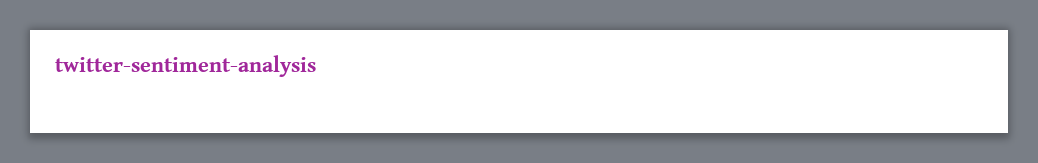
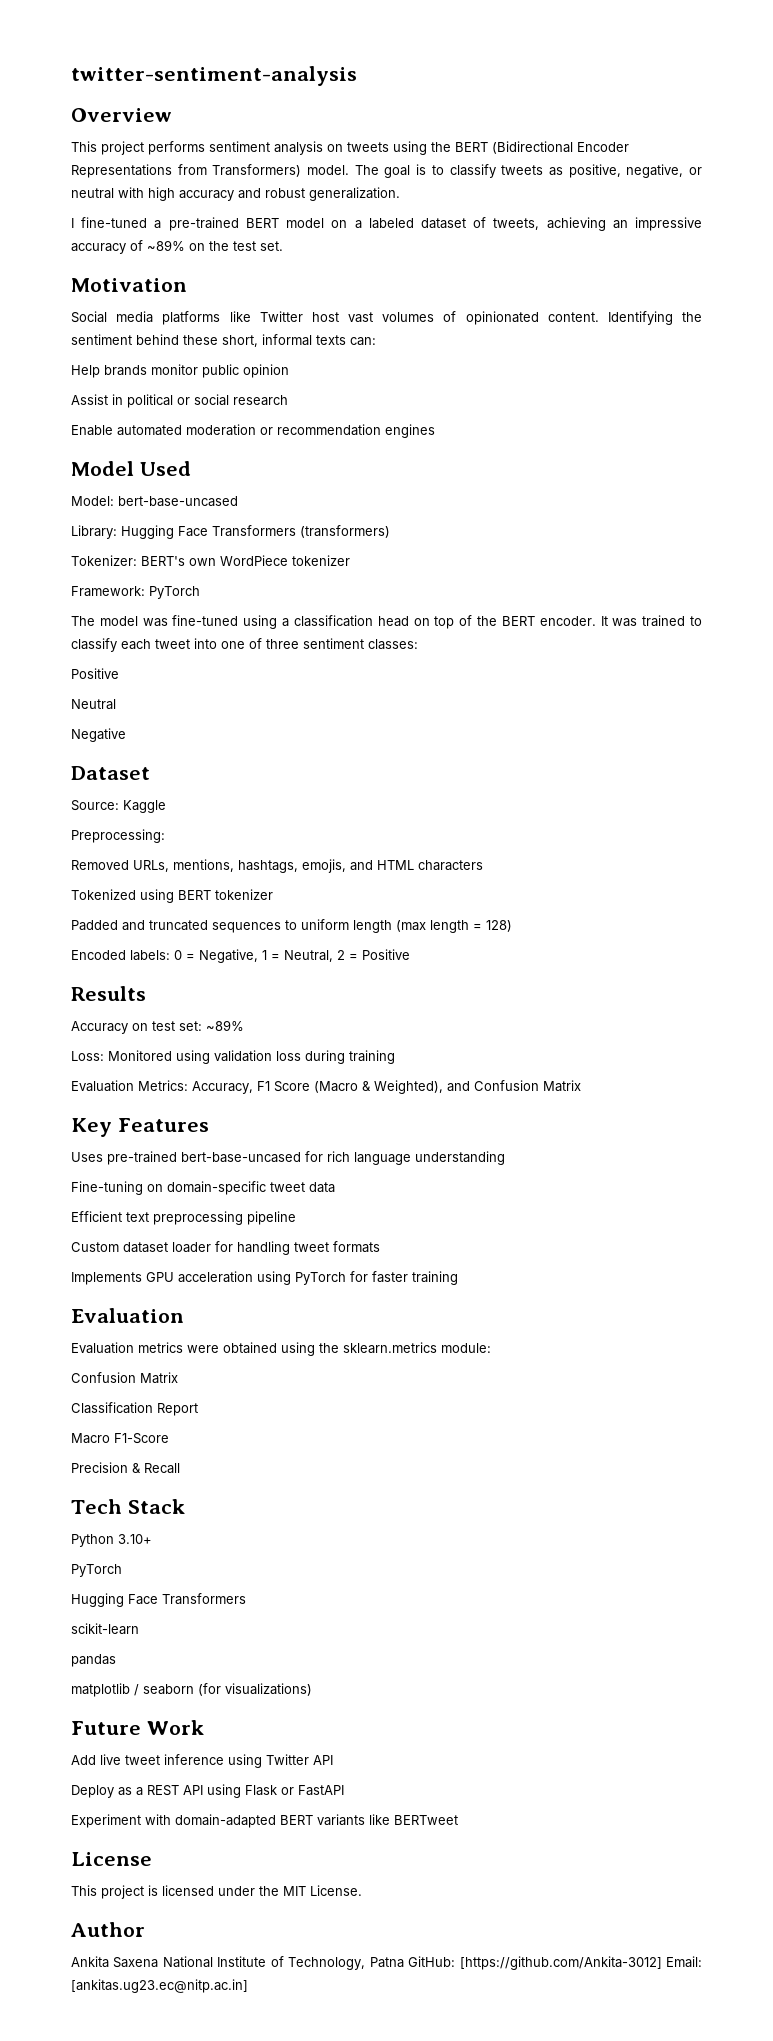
(316, 66) none -> [71,108,172,122] [71,141,629,155] [71,164,702,178] [71,187,400,201] [71,217,702,231] [71,240,283,254] [71,278,187,292] [71,311,702,325] [71,334,376,347] [71,364,289,378] [71,394,288,408] [71,424,435,438] [71,461,191,476] [71,496,238,507] [71,525,390,539] [71,555,350,566] [71,586,200,599] [71,615,703,629] [71,638,418,652] [71,668,119,679] [71,699,116,710] [71,728,126,742] [71,766,150,780] [71,800,166,813] [71,829,165,843] [71,859,483,873] [71,889,273,903] [71,919,512,933] [71,949,410,963] [71,986,146,1001] [71,1020,244,1034] [71,1050,395,1064] [71,1080,581,1094] [71,1118,209,1137] [71,1151,505,1165] [71,1181,335,1195] [71,1211,296,1225] [71,1241,380,1255] [71,1271,458,1285] [71,1308,184,1323] [71,1342,491,1356] [71,1372,178,1384] [71,1402,198,1416] [71,1433,169,1444] [71,1462,180,1474] [71,1499,185,1514] [71,1534,152,1547] [71,1564,122,1577] [71,1593,246,1607] [71,1623,139,1635] [71,1654,116,1667] [71,1683,312,1697] [71,1720,204,1735] [71,1754,333,1768] [71,1784,344,1798] [71,1814,458,1828] [71,1852,152,1866] [71,1885,362,1899] [71,1922,145,1937] [71,1956,703,1970] [71,1979,248,1993] // Overview // This project performs sentiment analysis on tweets using the BERT (Bidirectional Encoder Representations from Transformers) model. The goal is to classify tweets as positive, negative, or neutral with high accuracy and robust generalization. // I fine-tuned a pre-trained BERT model on a labeled dataset of tweets, achieving an impressive accuracy of ~89% on the test set. // Motivation // Social media platforms like Twitter host vast volumes of opinionated content. Identifying the sentiment behind these short, informal texts can: // Help brands monitor public opinion // Assist in political or social research // Enable automated moderation or recommendation engines // Model Used // Model: bert-base-uncased // Library: Hugging Face Transformers (transformers) // Tokenizer: BERT's own WordPiece tokenizer // Framework: PyTorch // The model was fine-tuned using a classification head on top of the BERT encoder. It was trained to classify each tweet into one of three sentiment classes: // Positive // Neutral // Negative // Dataset // Source: Kaggle // Preprocessing: // Removed URLs, mentions, hashtags, emojis, and HTML characters // Tokenized using BERT tokenizer // Padded and truncated sequences to uniform length (max length = 128) // Encoded labels: 0 = Negative, 1 = Neutral, 2 = Positive // Results // Accuracy on test set: ~89% // Loss: Monitored using validation loss during training // Evaluation Metrics: Accuracy, F1 Score (Macro & Weighted), and Confusion Matrix // Key Features // Uses pre-trained bert-base-uncased for rich language understanding // Fine-tuning on domain-specific tweet data // Efficient text preprocessing pipeline // Custom dataset loader for handling tweet formats // Implements GPU acceleration using PyTorch for faster training // Evaluation // Evaluation metrics were obtained using the sklearn.metrics module: // Confusion Matrix // Classification Report // Macro F1-Score // Precision & Recall // Tech Stack // Python 3.10+ // PyTorch // Hugging Face Transformers // scikit-learn // pandas // matplotlib / seaborn (for visualizations) // Future Work // Add live tweet inference using Twitter API // Deploy as a REST API using Flask or FastAPI // Experiment with domain-adapted BERT variants like BERTweet // License // This project is licensed under the MIT License. // Author // Ankita Saxena National Institute of Technology, Patna GitHub: [https://github.com/Ankita-3012] Email: [ankitas.ug23.ec@nitp.ac.in]

